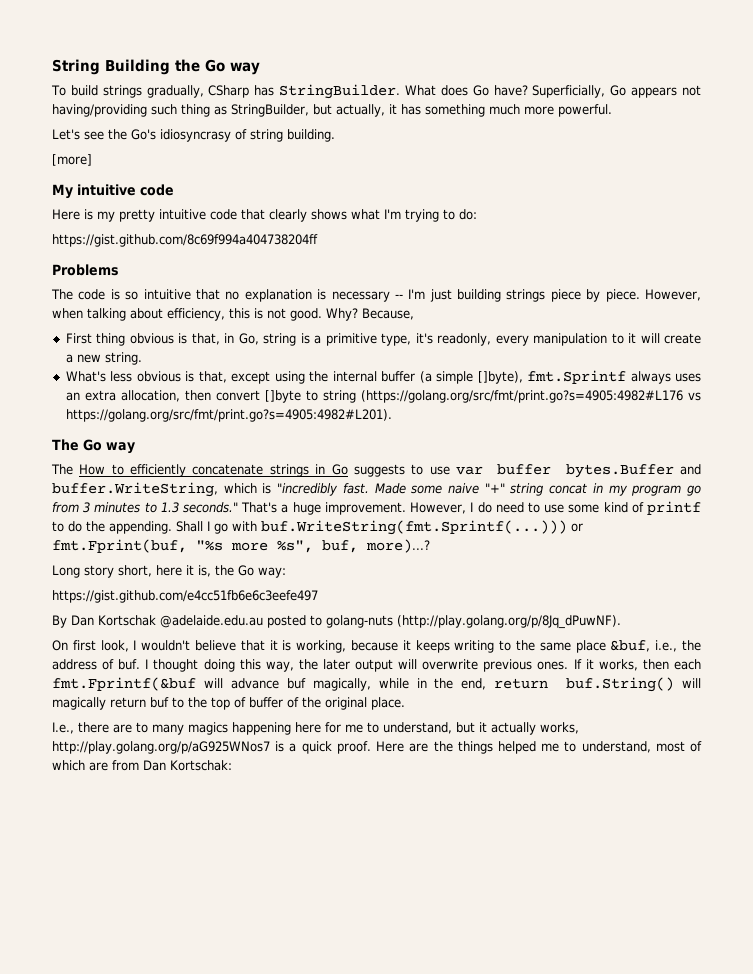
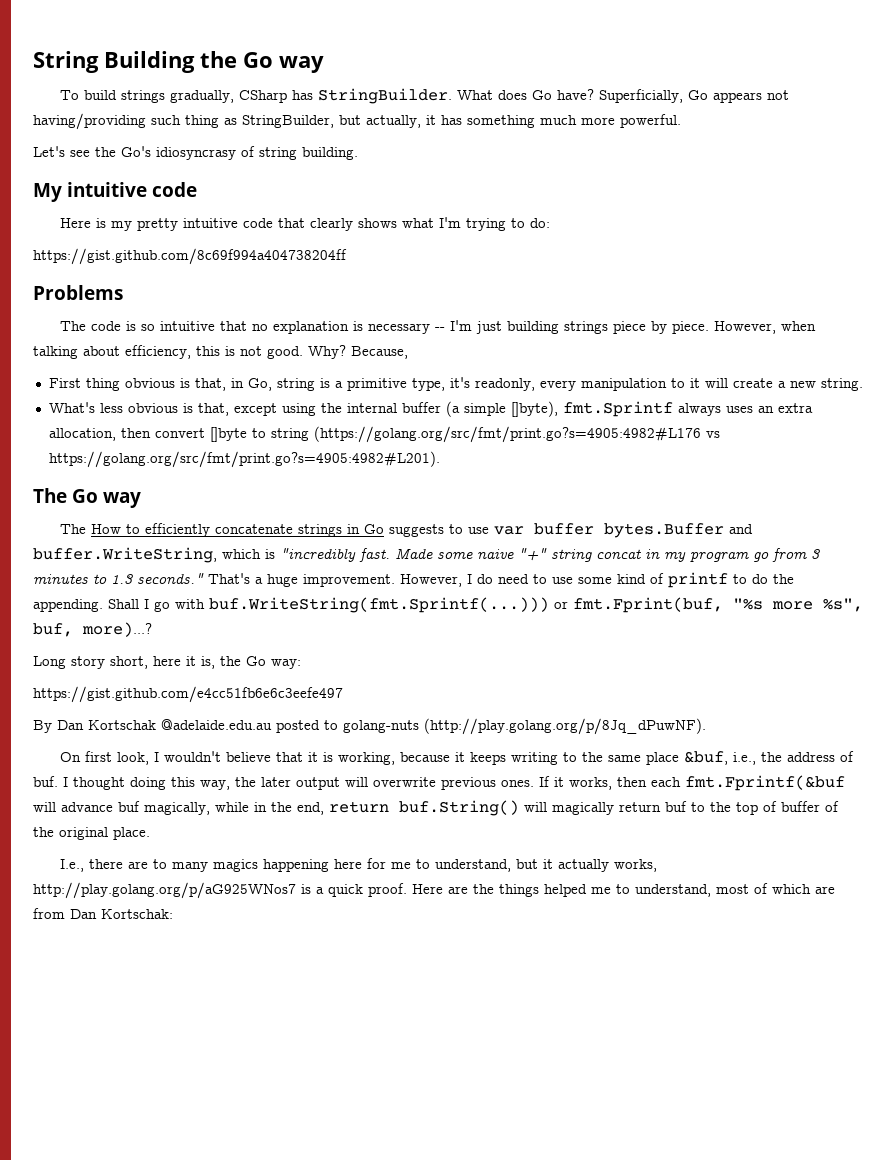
[52,154,92,166] // [more] -> (358, 153) none

